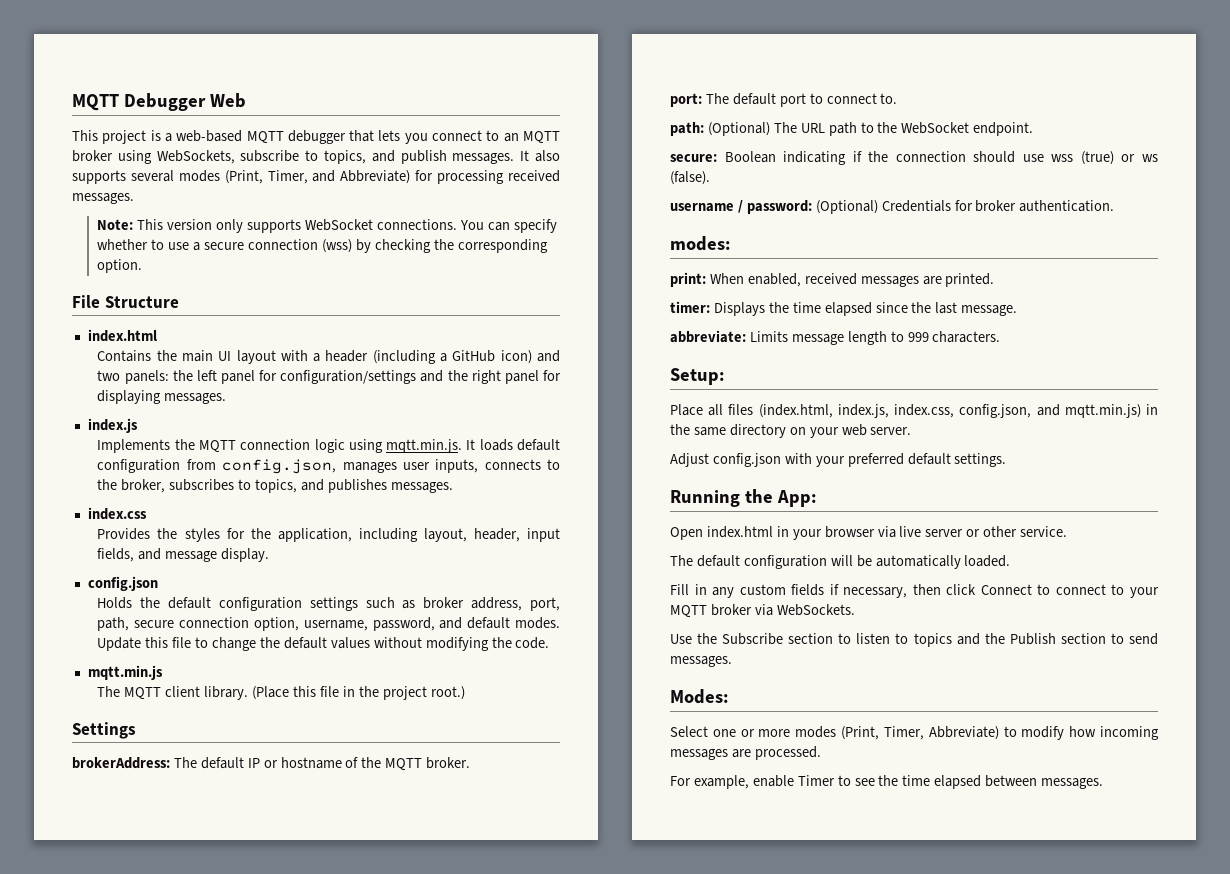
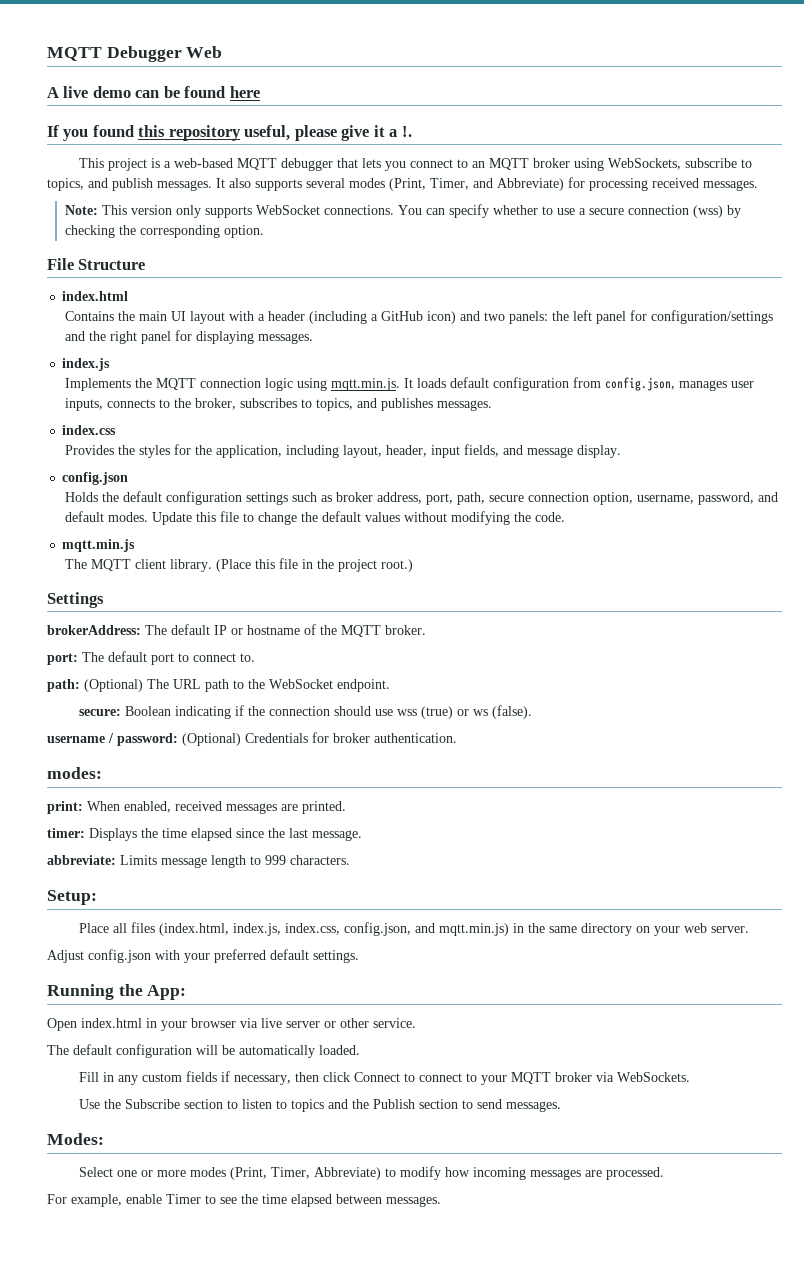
(246, 100) none -> [47,86,260,98] [47,125,412,141] // A live demo can be found here // If you found this repository useful, please give it a !.

